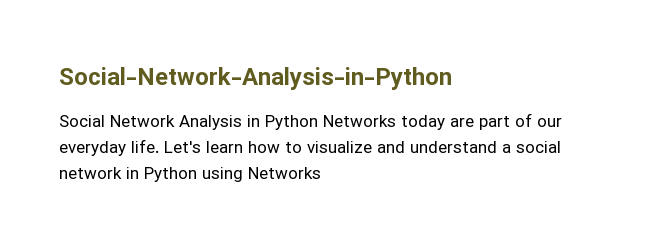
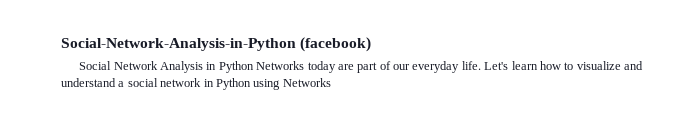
(452, 78) none -> [300,37,372,52] (facebook)

